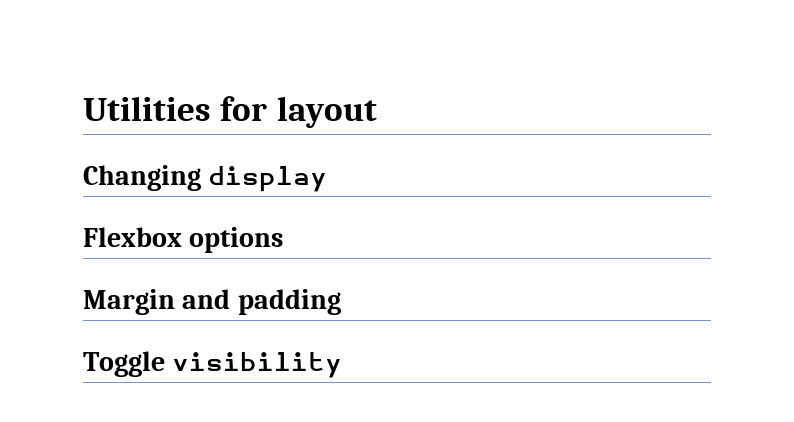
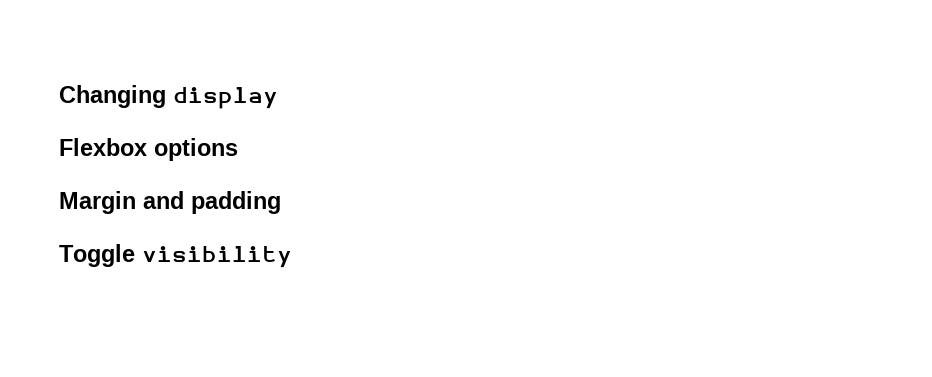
[83,96,377,128] Utilities for layout // -> (59, 96) none

